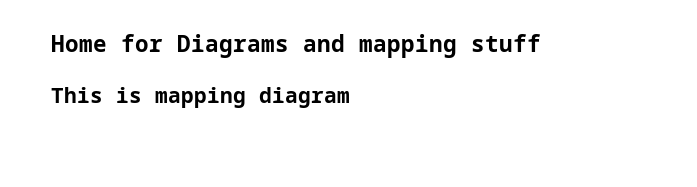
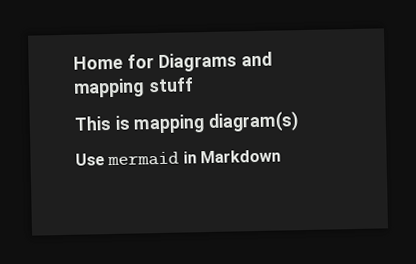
[259,87,350,108] diagram -> [208,111,300,133] [75,149,282,167] diagram(s) // Use mermaid in Markdown

